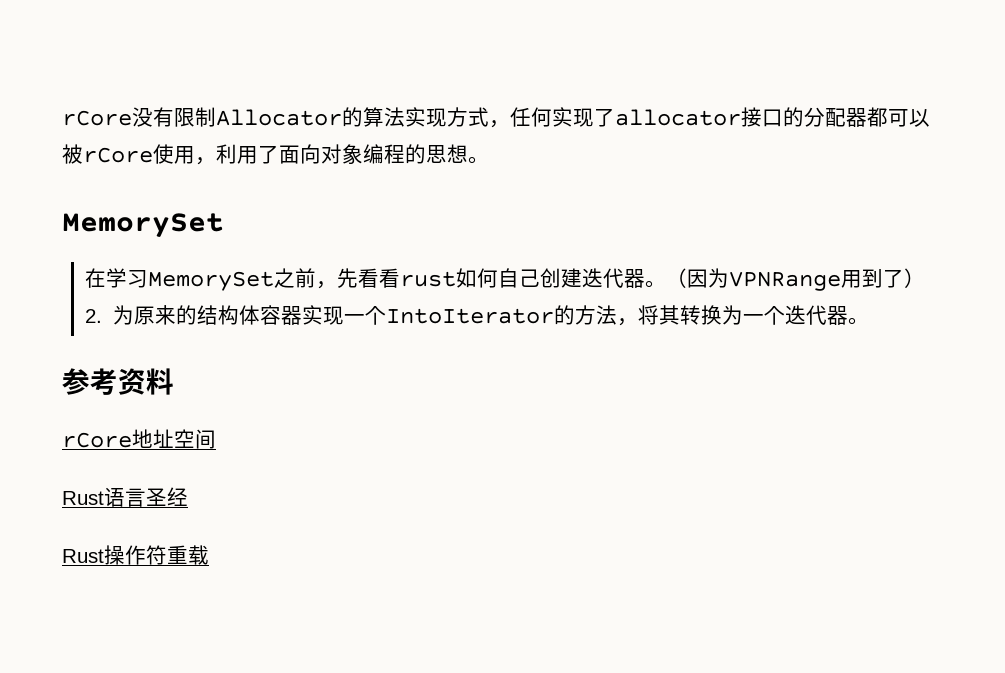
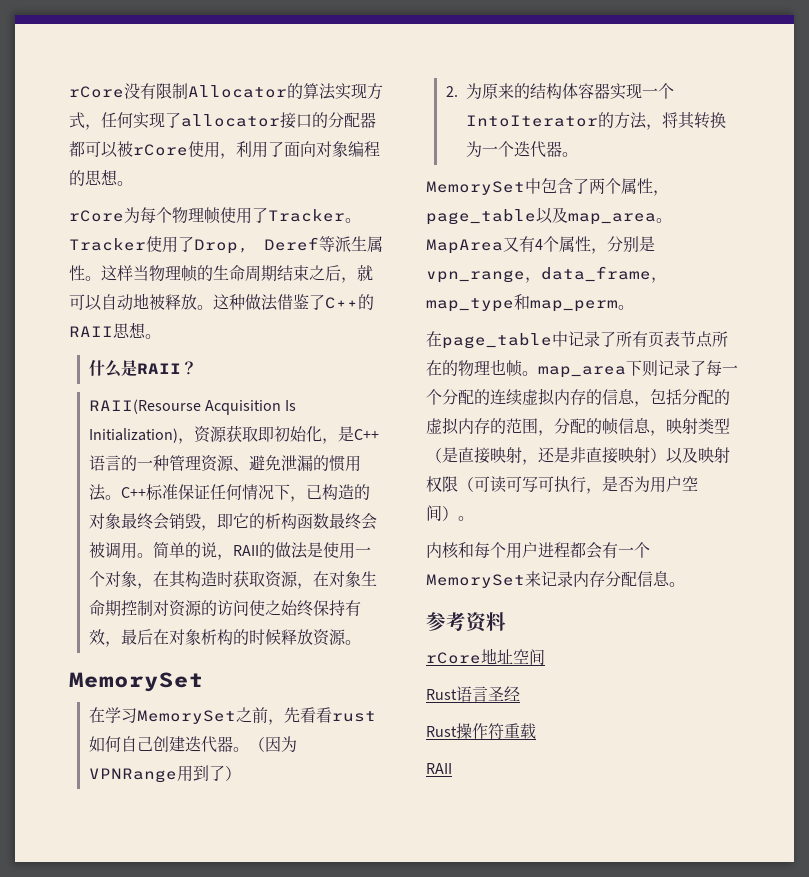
(489, 160) none -> [69,207,361,224] [69,236,383,254] [69,265,373,283] [69,293,374,311] [69,322,161,339] [88,360,197,377] [88,399,297,415] [88,425,379,444] [88,455,361,472] [88,484,370,502] [88,513,377,531] [88,542,371,560] [88,570,377,589] [88,600,361,617] [88,629,361,647] // rCore为每个物理帧使用了Tracker。Tracker使用了Drop, Deref等派生属性。这样当物理帧的生命周期结束之后，就可以自动地被释放。这种做法借鉴了C++的RAII思想。 // 什么是RAII？ // RAII(Resourse Acquisition Is Initialization)，资源获取即初始化，是C++语言的一种管理资源、避免泄漏的惯用法。C++标准保证任何情况下，已构造的对象最终会销毁，即它的析构函数最终会被调用。简单的说，RAII的做法是使用一个对象，在其构造时获取资源，在对象生命期控制对资源的访问使之始终保持有效，最后在对象析构的时候释放资源。
(869, 321) none -> [426,178,669,196] [426,207,672,225] [426,236,655,254] [426,266,667,283] [426,294,634,312] [426,331,728,349] [426,359,738,378] [426,388,730,407] [426,417,730,436] [426,447,730,465] [426,476,698,494] [426,505,474,521] [426,542,650,559] [426,571,685,588] // MemorySet中包含了两个属性，page_table以及map_area。MapArea又有4个属性，分别是vpn_range，data_frame，map_type和map_perm。 // 在page_table中记录了所有页表节点所在的物理也帧。map_area下则记录了每一个分配的连续虚拟内存的信息，包括分配的虚拟内存的范围，分配的帧信息，映射类型（是直接映射，还是非直接映射）以及映射权限（可读可写可执行，是否为用户空间）。 // 内核和每个用户进程都会有一个MemorySet来记录内存分配信息。
(209, 555) none -> [426,763,452,774] // RAII

